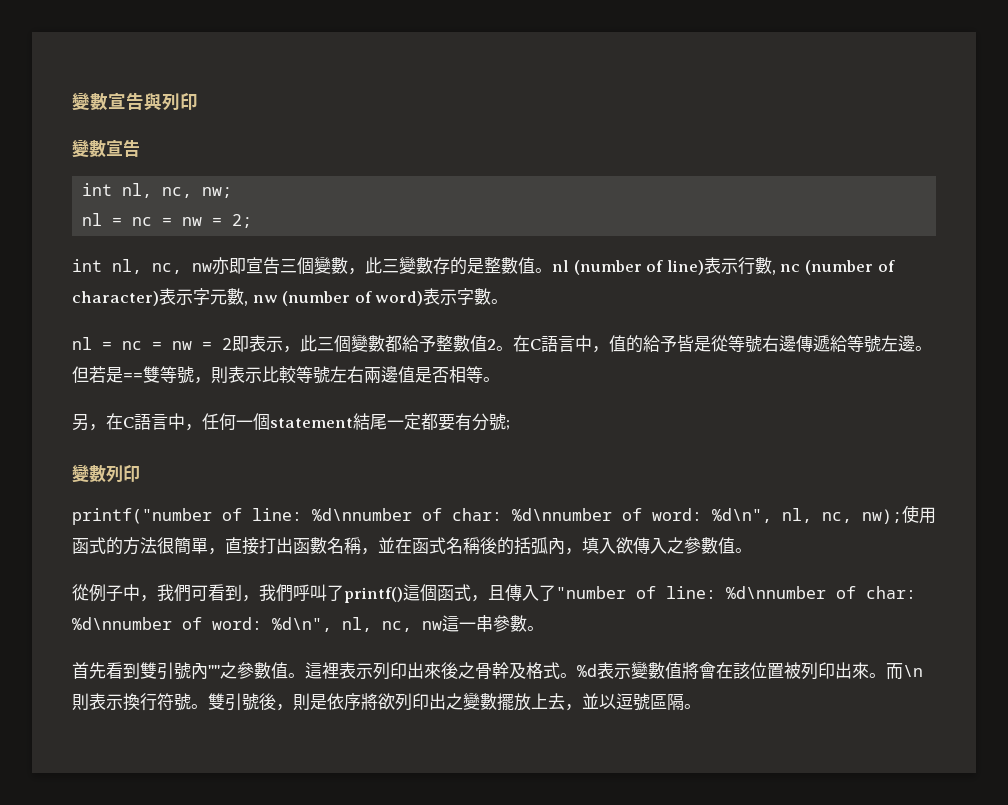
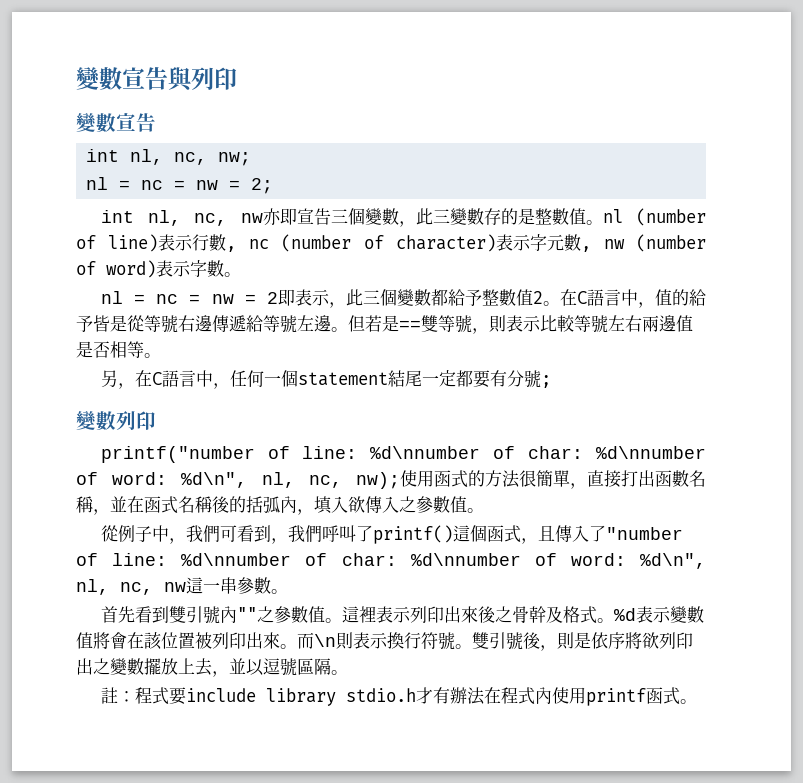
(701, 706) none -> [100,687,697,706] // 註：程式要include library stdio.h才有辦法在程式內使用printf函式。

